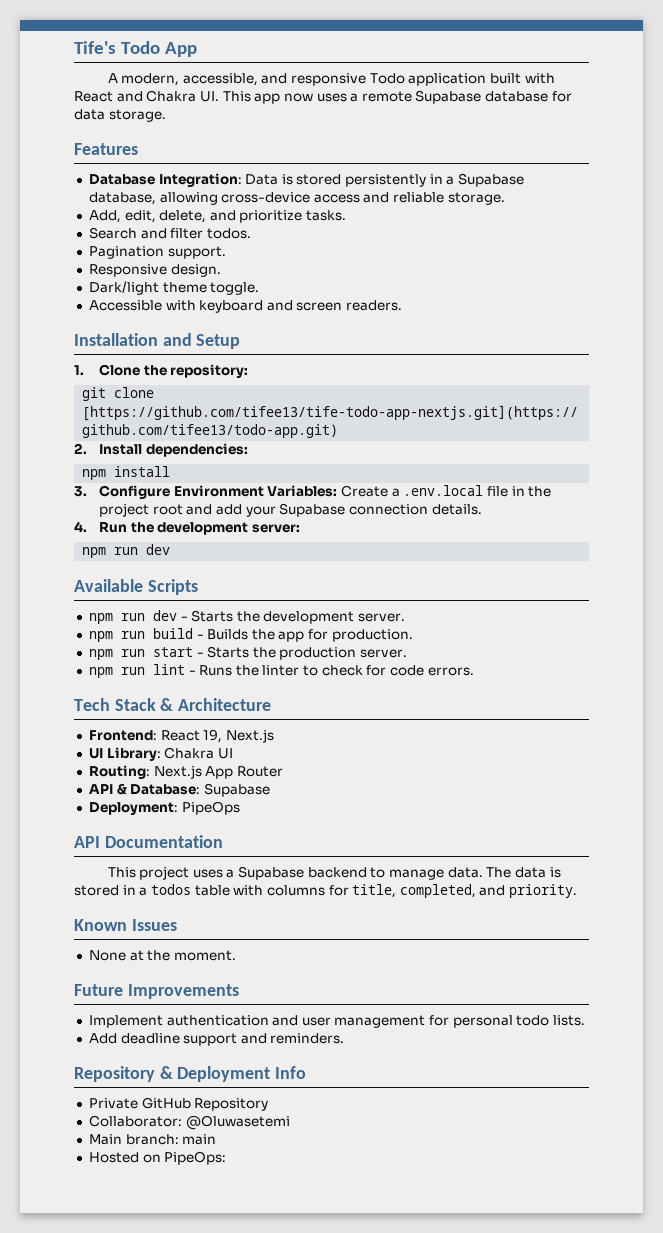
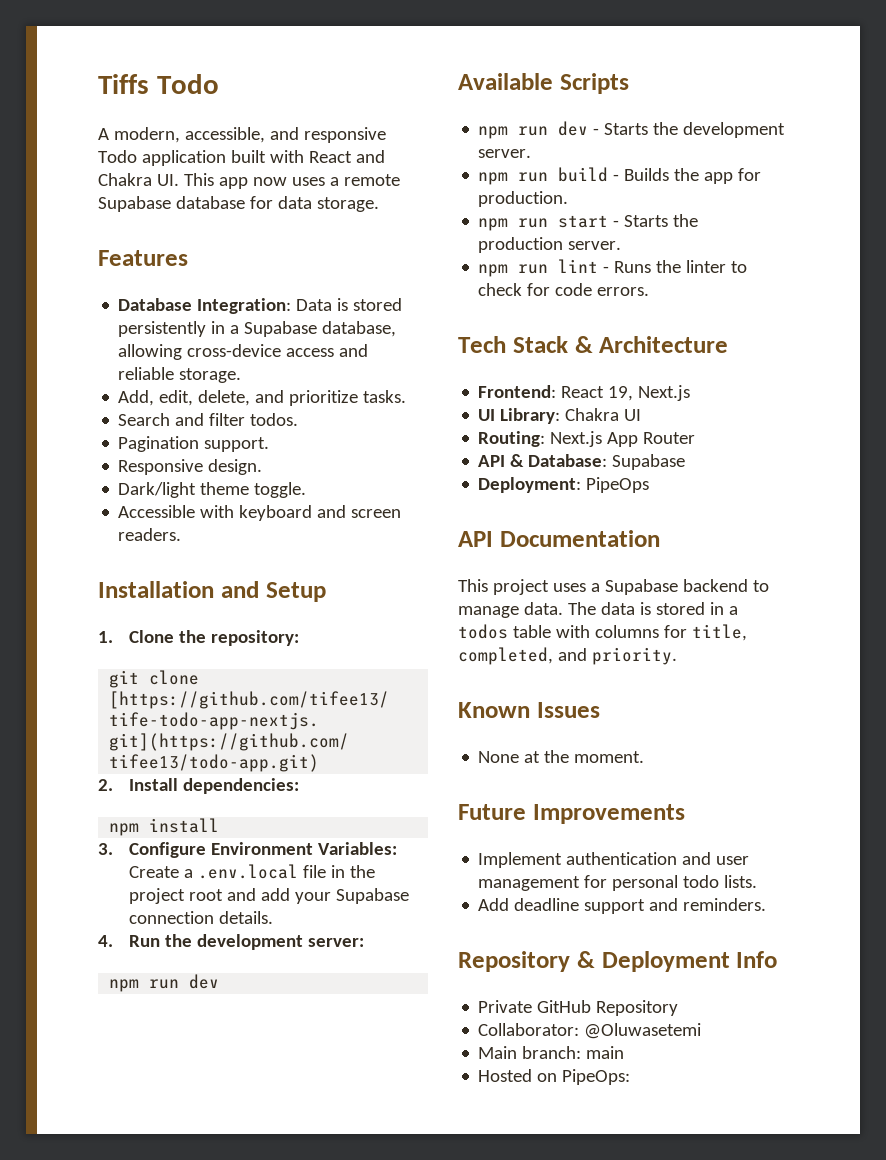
[74,41,198,57] Tife's Todo App -> [98,74,219,94] Tiffs Todo

